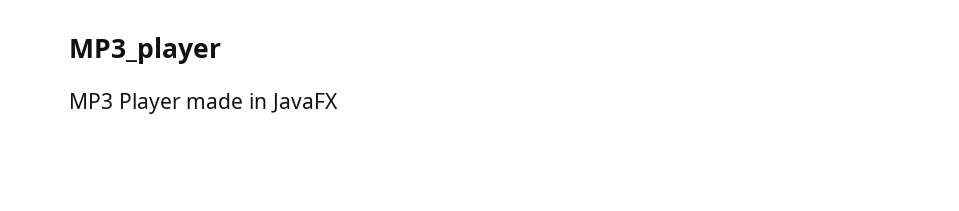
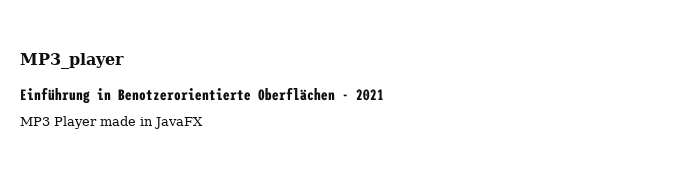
(221, 50) none -> [20,87,384,104] // Einführung in Benotzerorientierte Oberflächen - 2021

